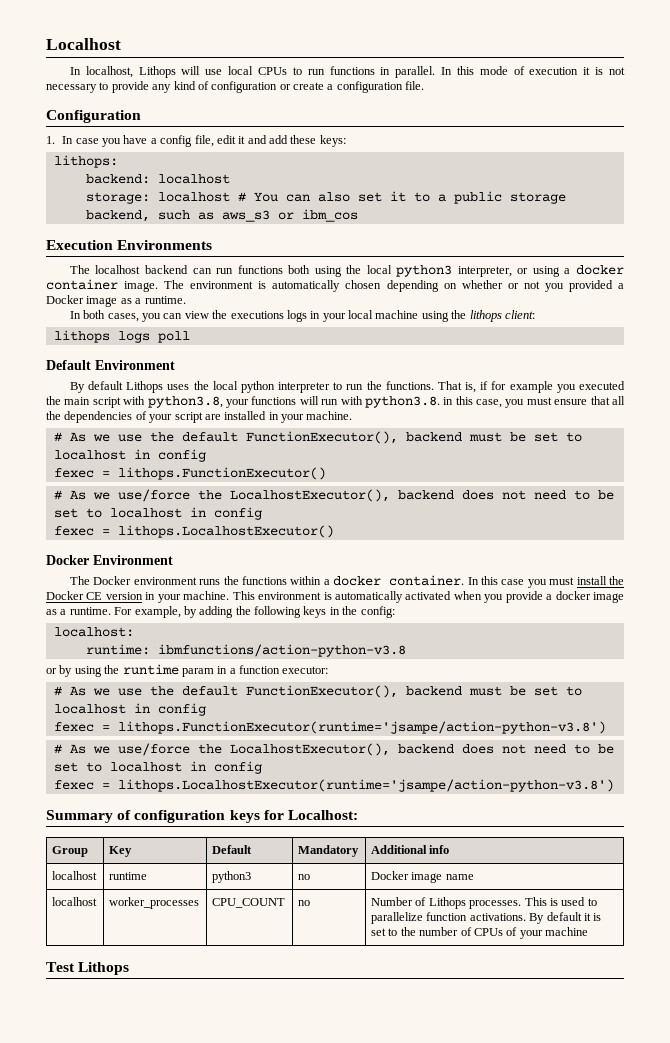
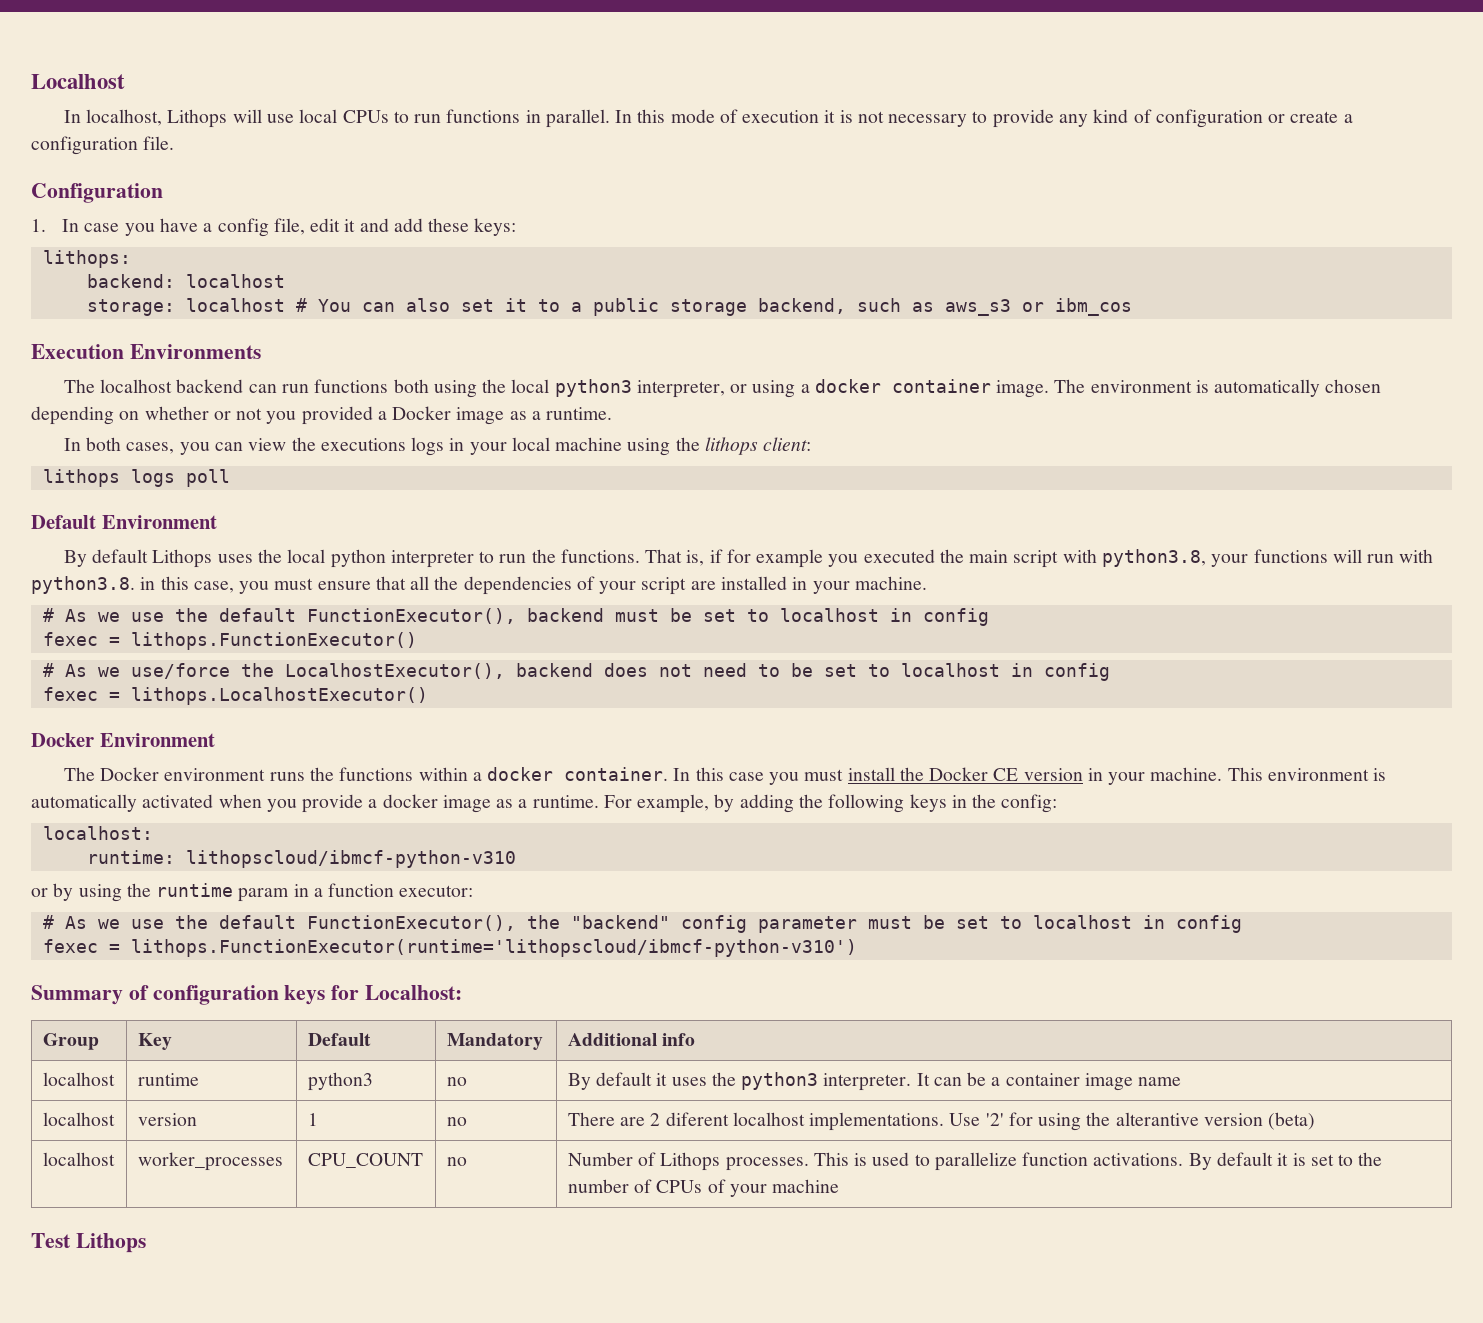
[157,644,406,657] ibmfunctions/action-python-v3.8 -> [185,850,516,868] lithopscloud/ibmcf-python-v310
[405,686,582,696] [53,703,206,716] [53,721,606,734] [53,743,614,756] [53,761,262,774] [53,779,614,792] backend must be set to localhost in config // fexec = lithops.FunctionExecutor(runtime='jsampe/action-python-v3.8') // # As we use/force the LocalhostExecutor(), backend does not need to be set to localhost in config // fexec = lithops.LocalhostExecutor(runtime='jsampe/action-python-v3.8') -> [526,915,1242,933] [42,939,857,957] the "backend" config parameter must be set to localhost in config // fexec = lithops.FunctionExecutor(runtime='lithopscloud/ibmcf-python-v310')
[371,871,474,883] Docker image name -> [567,1072,1182,1091] [42,1112,115,1126] [137,1113,197,1126] [307,1113,318,1126] [446,1117,467,1126] [567,1112,1316,1131] By default it uses the python3 interpreter. It can be a container image name // localhost | version | 1 | no | There are 2 diferent localhost implementations. Use '2' for using the alterantive version (beta)

